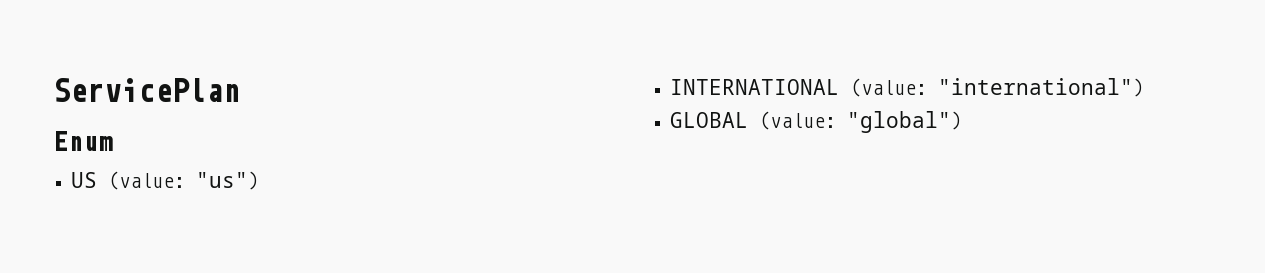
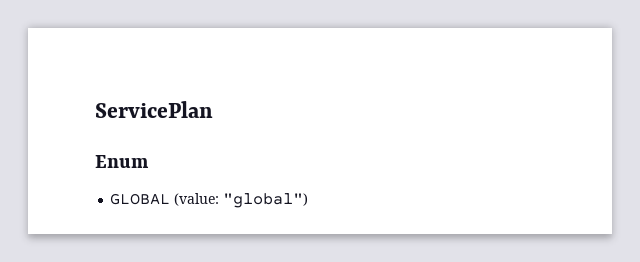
[71,171,260,190] [670,78,1145,97] // US (value: "us") // INTERNATIONAL (value: "international") -> (149, 161) none

